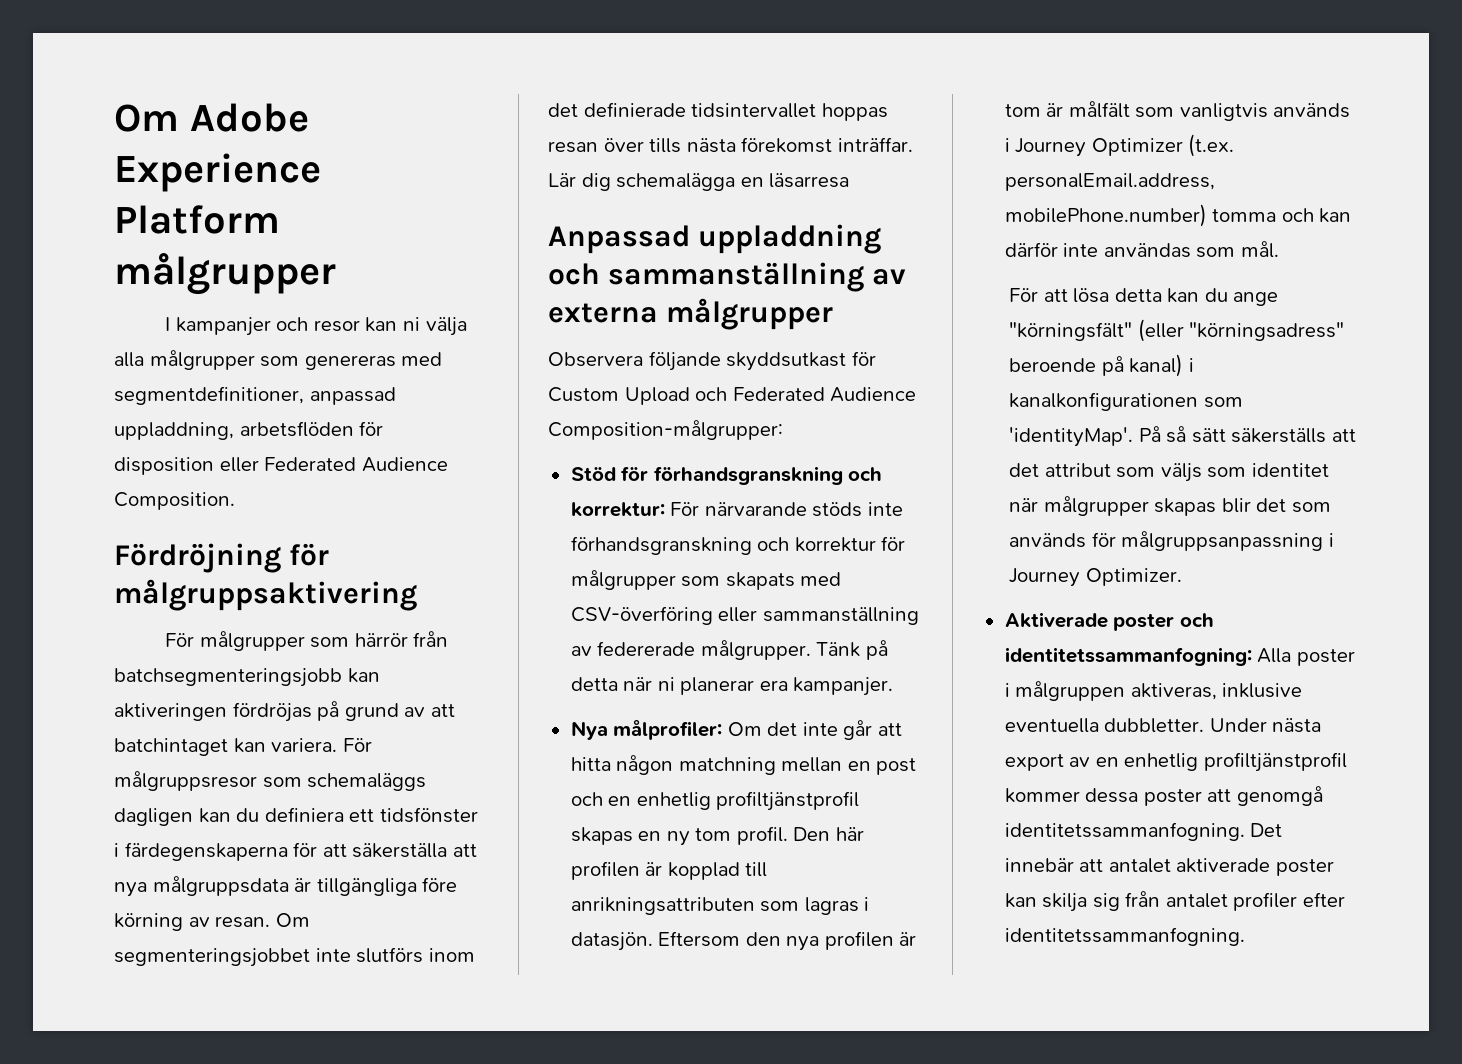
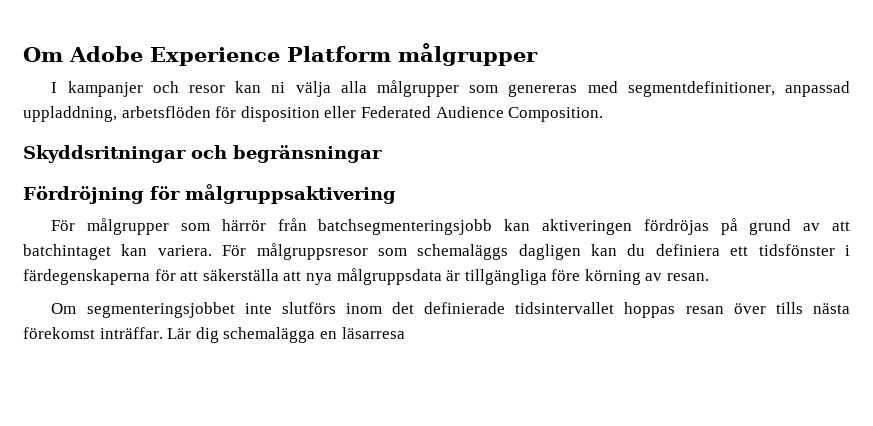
(235, 501) none -> [23,145,382,163] // Skyddsritningar och begränsningar
(271, 922) none -> (710, 277) //
[548,224,882,254] [548,262,907,292] [548,298,834,330] [548,351,876,371] [548,387,917,405] [548,420,783,440] [570,466,883,485] [570,502,903,517] [570,536,906,555] [570,570,842,590] [570,606,919,625] [570,640,888,660] [570,677,894,696] [570,720,902,740] [570,755,917,775] [570,791,860,811] [570,826,864,846] [570,861,768,880] [570,897,870,915] [570,931,917,951] [1004,101,1351,121] [1004,134,1235,157] [1004,173,1215,191] [1004,204,1352,227] [1004,241,1279,258] [1009,288,1279,306] [1009,319,1345,342] [1009,354,1194,377] [1009,392,1243,411] [1009,426,1356,447] [1009,463,1329,482] [1009,496,1331,516] [1009,531,1334,551] [1009,568,1182,587] [1004,612,1214,631] [1004,647,1355,666] [1004,681,1303,701] [1004,718,1322,733] [1004,752,1347,772] [1004,786,1323,806] [1004,822,1283,841] [1004,858,1334,876] [1004,891,1345,912] [1004,927,1245,946] // Anpassad uppladdning och sammanställning av externa målgrupper // Observera följande skyddsutkast för Custom Upload och Federated Audience Composition-målgrupper: // Stöd för förhandsgranskning och korrektur: För närvarande stöds inte förhandsgranskning och korrektur för målgrupper som skapats med CSV-överföring eller sammanställning av federerade målgrupper. Tänk på detta när ni planerar era kampanjer. // Nya målprofiler: Om det inte går att hitta någon matchning mellan en post och en enhetlig profiltjänstprofil skapas en ny tom profil. Den här profilen är kopplad till anrikningsattributen som lagras i datasjön. Eftersom den nya profilen är tom är målfält som vanligtvis används i Journey Optimizer (t.ex. personalEmail.address, mobilePhone.number) tomma och kan därför inte användas som mål. // För att lösa detta kan du ange "körningsfält" (eller "körningsadress" beroende på kanal) i kanalkonfigurationen som 'identityMap'. På så sätt säkerställs att det attribut som väljs som identitet när målgrupper skapas blir det som används för målgruppsanpassning i Journey Optimizer. // Aktiverade poster och identitetssammanfogning: Alla poster i målgruppen aktiveras, inklusive eventuella dubbletter. Under nästa export av en enhetlig profiltjänstprofil kommer dessa poster att genomgå identitetssammanfogning. Det innebär att antalet aktiverade poster kan skilja sig från antalet profiler efter identitetssammanfogning. -> (405, 333) none

